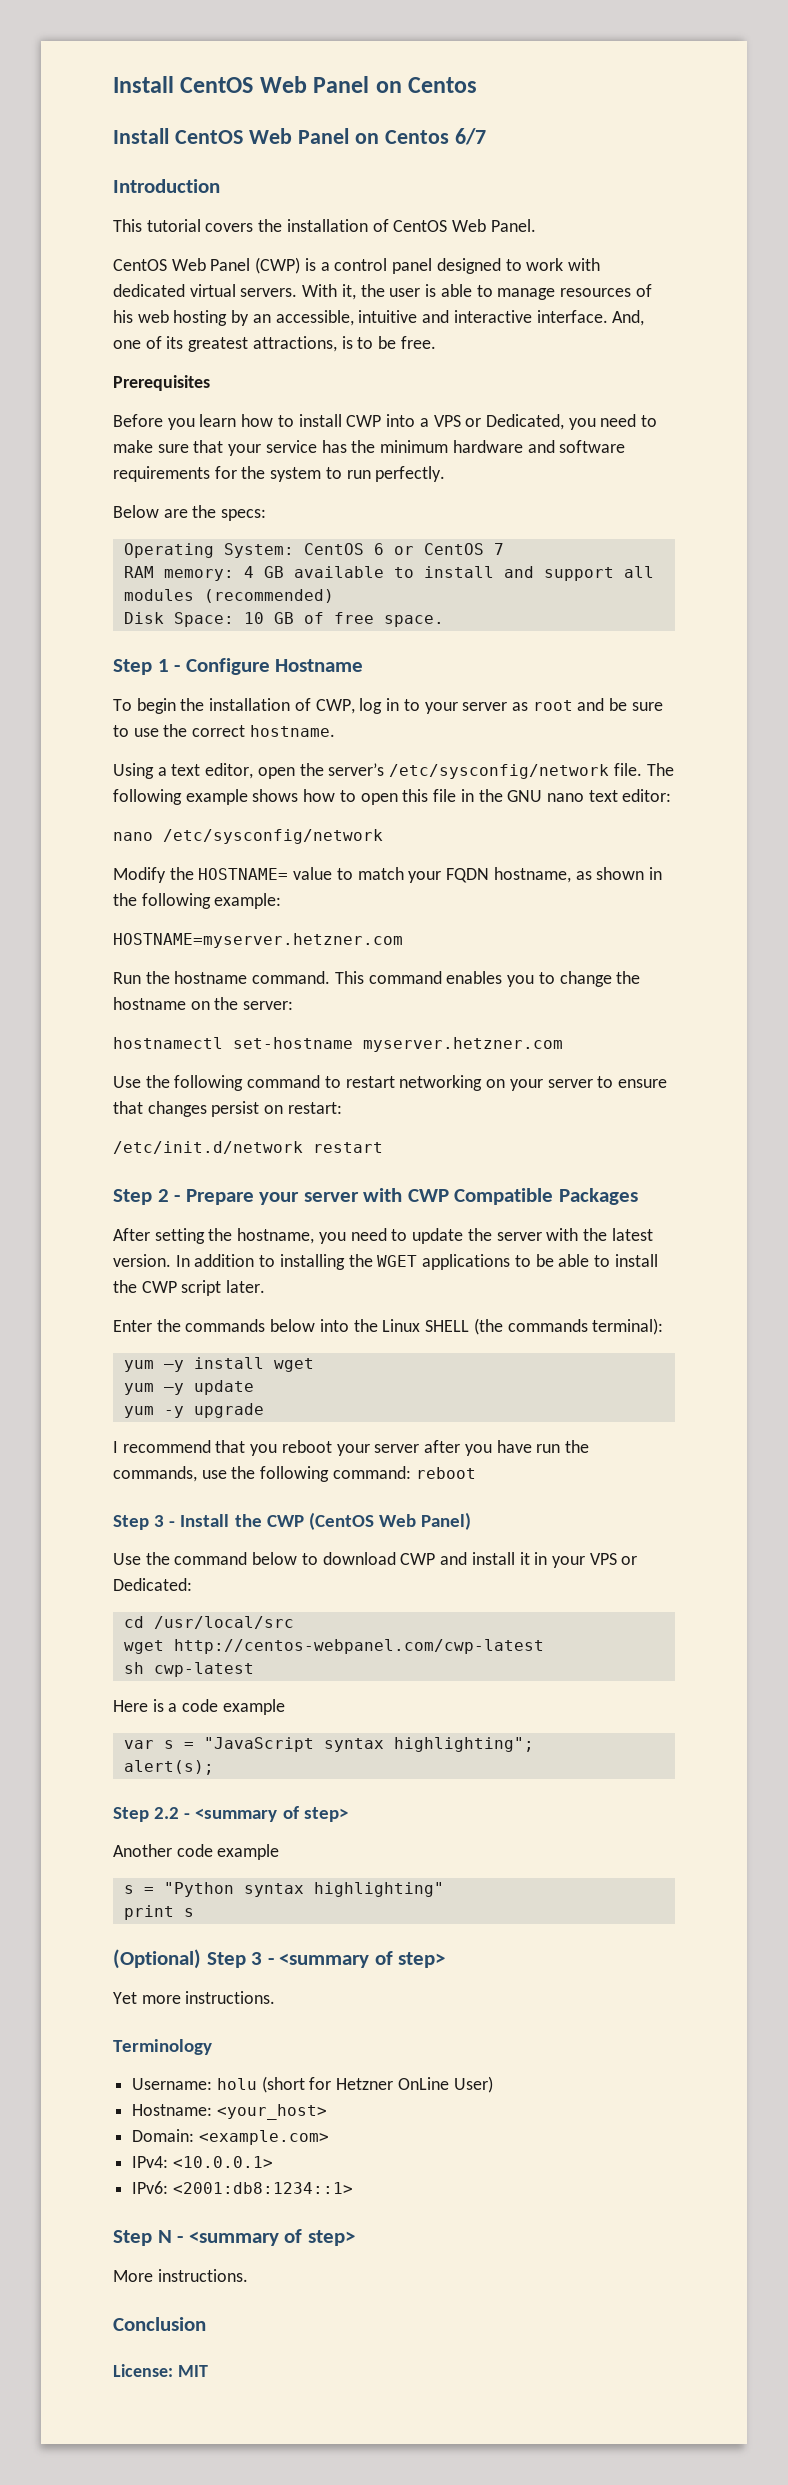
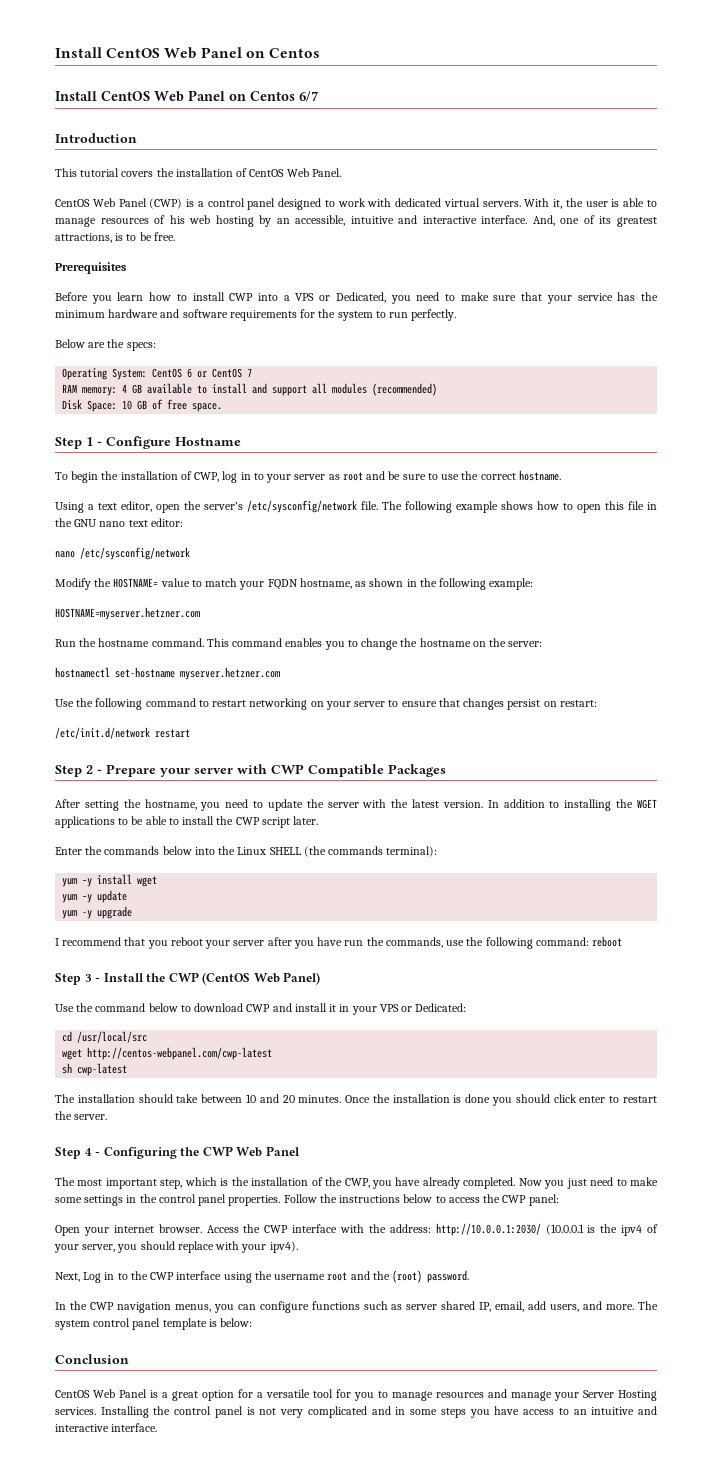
[113,1699,285,1715] [123,1737,534,1752] [123,1760,214,1775] [113,1806,348,1822] [113,1844,280,1860] [123,1882,444,1897] [123,1905,194,1920] [113,1949,446,1969] [113,1991,276,2004] [113,2039,212,2055] [132,2076,493,2093] [132,2104,327,2120] [132,2129,329,2145] [132,2156,273,2168] [132,2181,353,2194] [113,2229,355,2246] [113,2269,248,2282] [113,2317,206,2331] [113,2364,208,2377] Here is a code example // var s = "JavaScript syntax highlighting"; // alert(s); // Step 2.2 - <summary of step> // Another code example // s = "Python syntax highlighting" // print s // (Optional) Step 3 - <summary of step> // Yet more instructions. // Terminology // Username: holu (short for Hetzner OnLine User) // Hostname: <your_host> // Domain: <example.com> // IPv4: <10.0.0.1> // IPv6: <2001:db8:1234::1> // Step N - <summary of step> // More instructions. // Conclusion // License: MIT -> [55,1094,657,1106] [55,1111,108,1120] [55,1146,300,1159] [55,1177,658,1189] [55,1194,559,1206] [55,1223,658,1236] [54,1241,298,1253] [55,1270,470,1283] [55,1301,658,1313] [55,1318,253,1330] [55,1354,129,1364] [55,1389,657,1401] [55,1406,657,1418] [55,1423,158,1432] The installation should take between 10 and 20 minutes. Once the installation is done you should click enter to restart the server. // Step 4 - Configuring the CWP Web Panel // The most important step, which is the installation of the CWP, you have already completed. Now you just need to make some settings in the control panel properties. Follow the instructions below to access the CWP panel: // Open your internet browser. Access the CWP interface with the address: http://10.0.0.1:2030/ (10.0.0.1 is the ipv4 of your server, you should replace with your ipv4). // Next, Log in to the CWP interface using the username root and the (root) password. // In the CWP navigation menus, you can configure functions such as server shared IP, email, add users, and more. The system control panel template is below: // Conclusion // CentOS Web Panel is a great option for a versatile tool for you to manage resources and manage your Server Hosting services. Installing the control panel is not very complicated and in some steps you have access to an intuitive and interactive interface.

